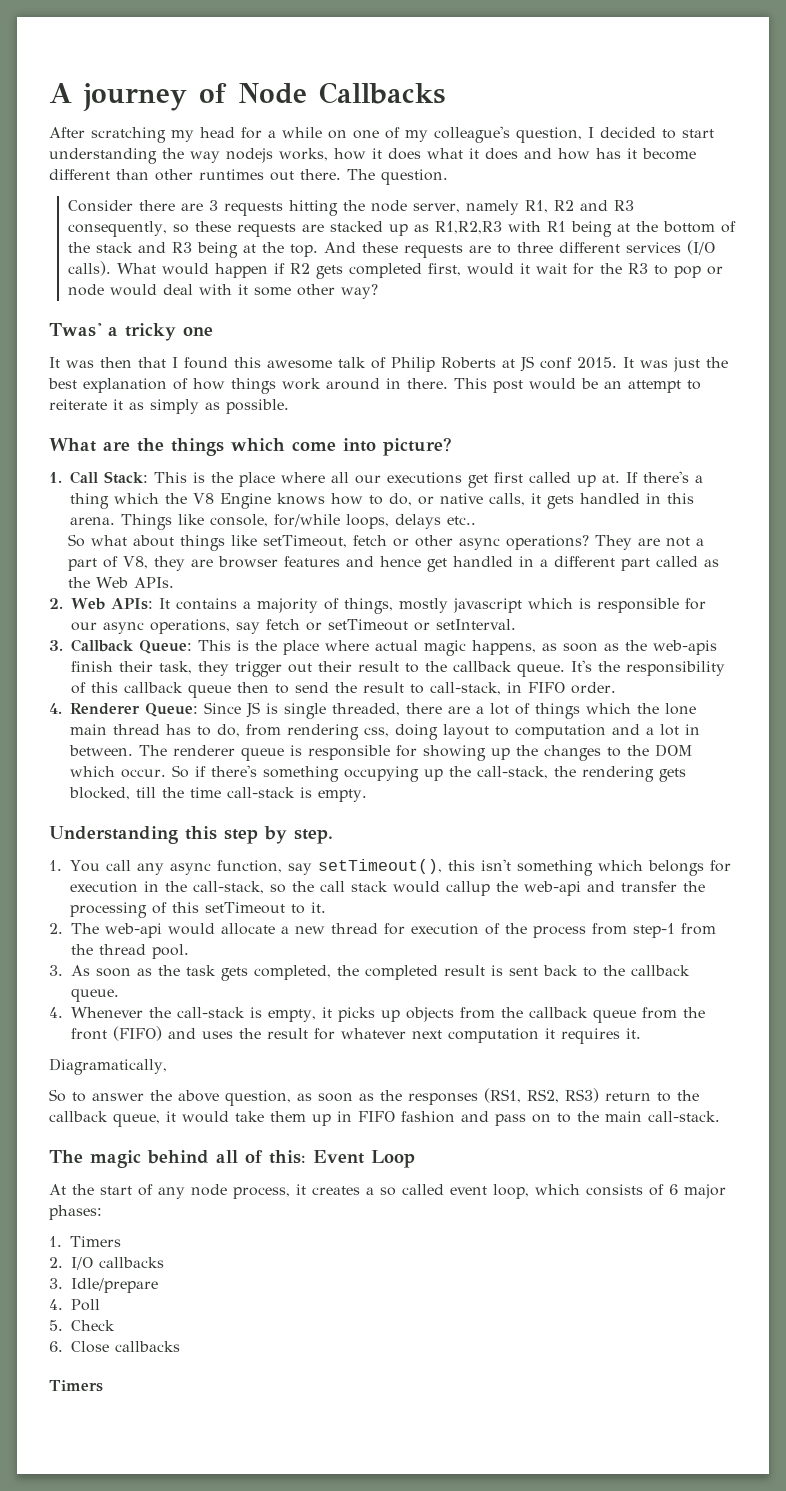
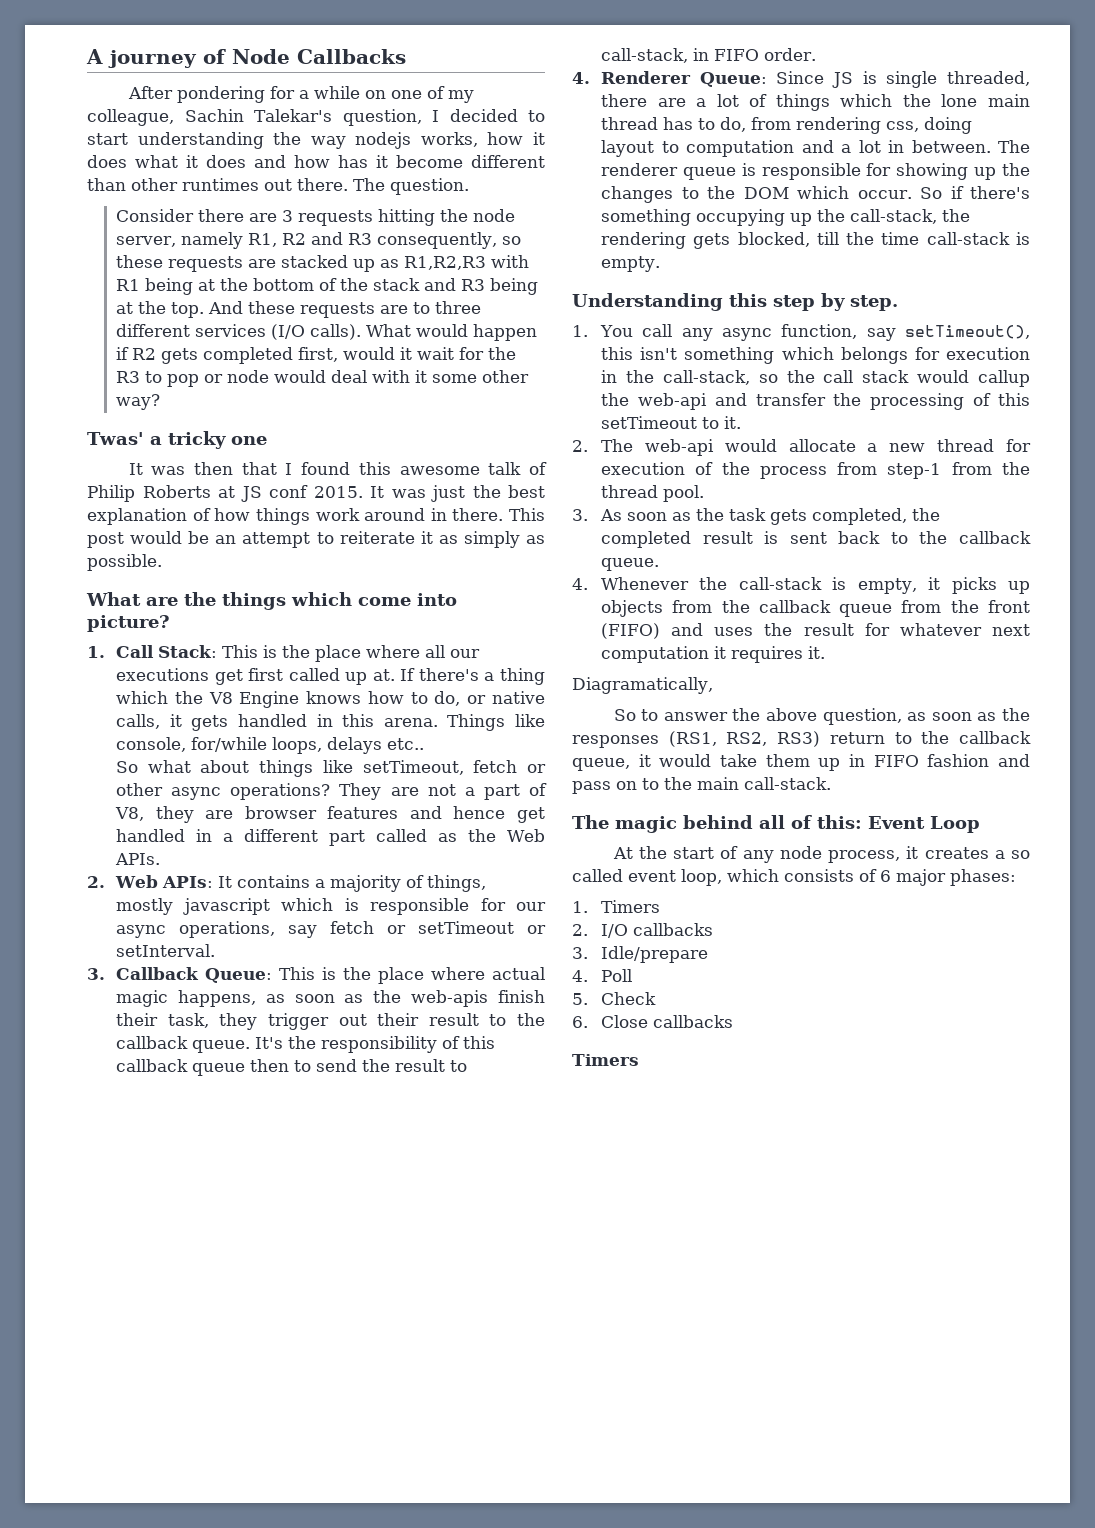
[91,127,235,143] scratching my head -> [176,86,265,103] pondering
[434,126,510,143] colleague's -> [87,109,333,126] colleague, Sachin Talekar's

